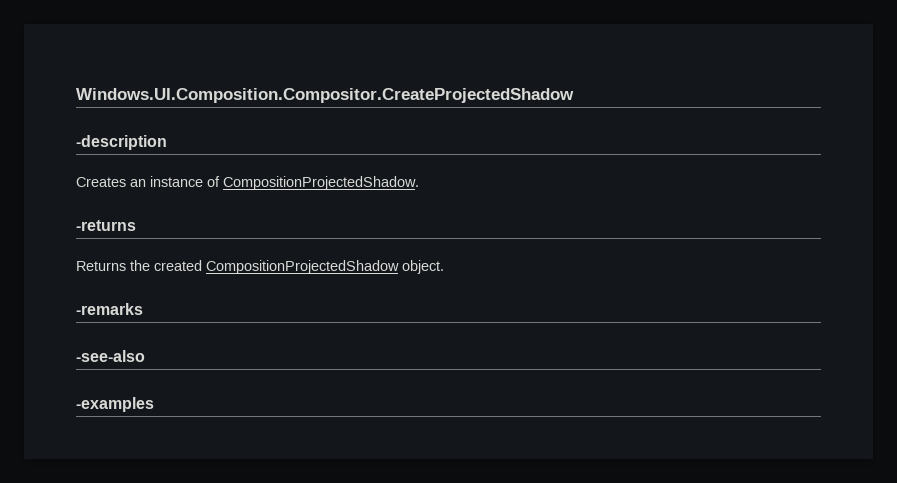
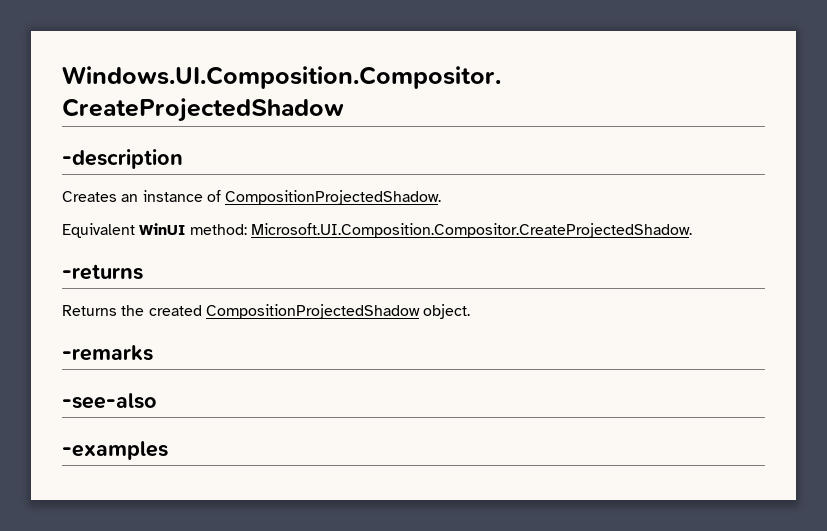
(419, 183) none -> [62,223,692,238] // Equivalent WinUI method: Microsoft.UI.Composition.Compositor.CreateProjectedShadow.

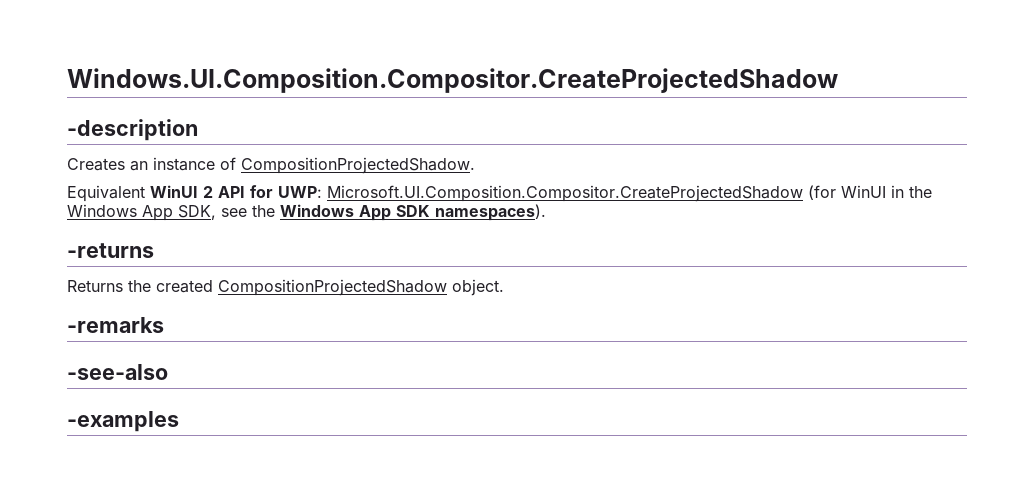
[189,223,692,238] method: Microsoft.UI.Composition.Compositor.CreateProjectedShadow. -> [203,185,932,202] [67,204,546,221] 2 API for UWP: Microsoft.UI.Composition.Compositor.CreateProjectedShadow (for WinUI in the Windows App SDK, see the Windows App SDK namespaces).

